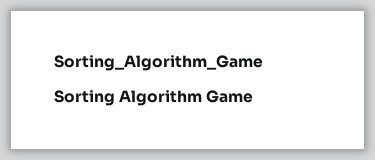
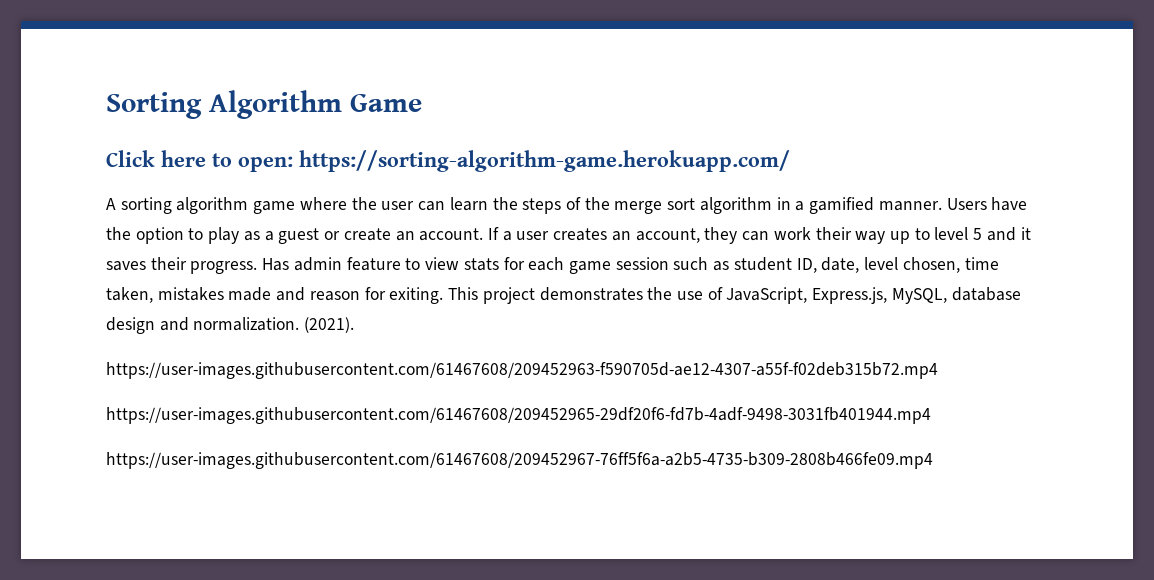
[54,55,263,71] Sorting_Algorithm_Game // -> (106, 105) none
(254, 96) none -> [106,150,790,172] [106,197,1028,214] [106,227,1031,244] [106,257,999,274] [106,287,1021,304] [106,317,355,334] [106,362,938,379] [106,407,931,424] [106,452,933,469] // Click here to open: https://sorting-algorithm-game.herokuapp.com/ // A sorting algorithm game where the user can learn the steps of the merge sort algorithm in a gamified manner. Users have the option to play as a guest or create an account. If a user creates an account, they can work their way up to level 5 and it saves their progress. Has admin feature to view stats for each game session such as student ID, date, level chosen, time taken, mistakes made and reason for exiting. This project demonstrates the use of JavaScript, Express.js, MySQL, database design and normalization. (2021). // https://user-images.githubusercontent.com/61467608/209452963-f590705d-ae12-4307-a55f-f02deb315b72.mp4 // https://user-images.githubusercontent.com/61467608/209452965-29df20f6-fd7b-4adf-9498-3031fb401944.mp4 // https://user-images.githubusercontent.com/61467608/209452967-76ff5f6a-a2b5-4735-b309-2808b466fe09.mp4

